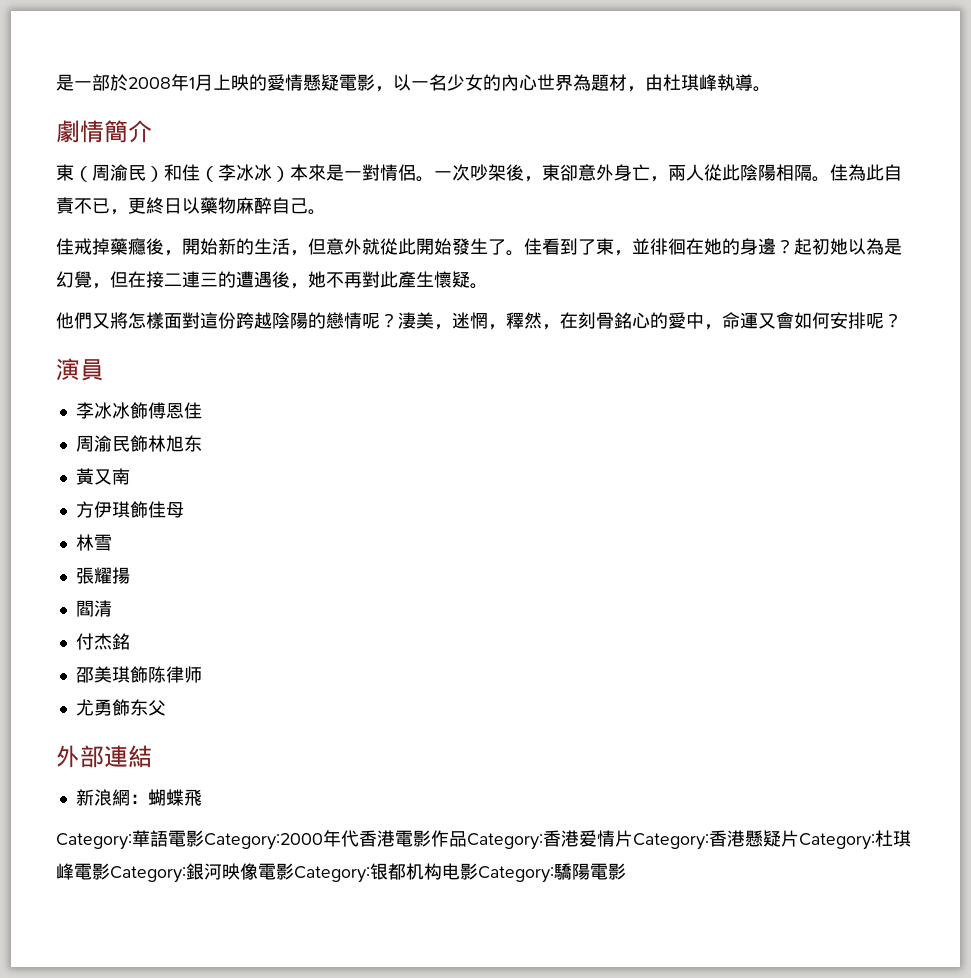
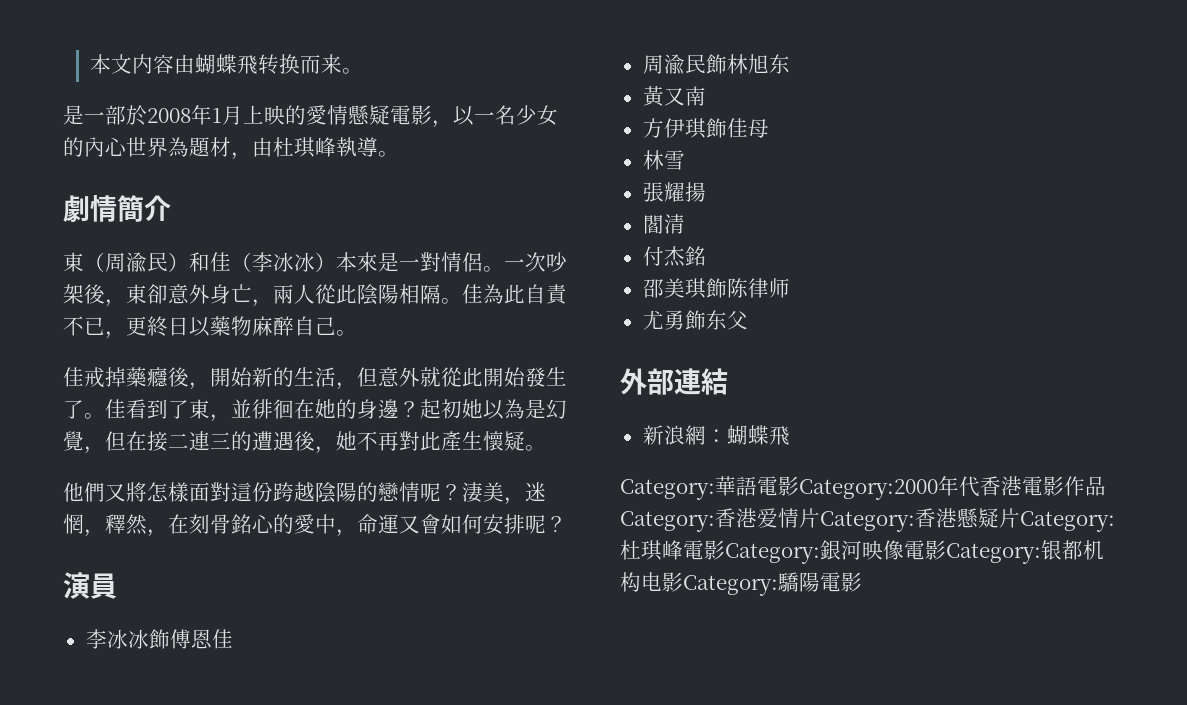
(56, 82) none -> [90,54,364,75] 本文内容由蝴蝶飛转换而来。 //

